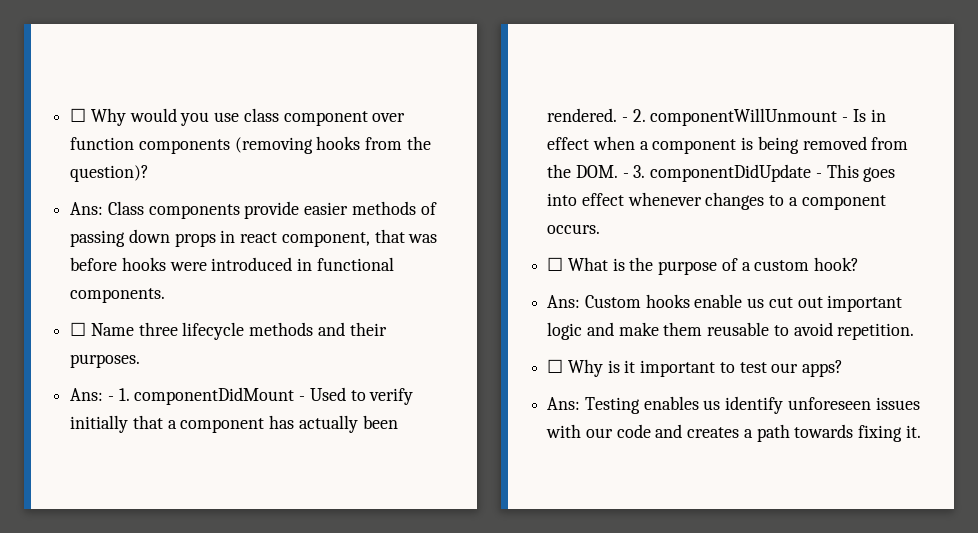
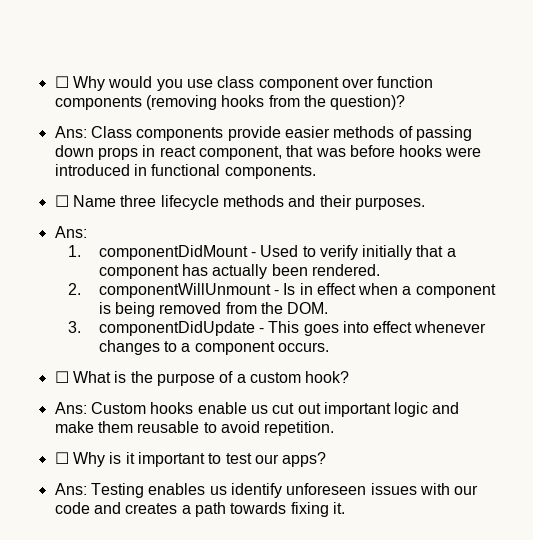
[107,396,114,401] - -> (87, 232) //
[621,117,628,122] - -> (380, 270) //
[622,173,629,178] - -> (329, 308) //

